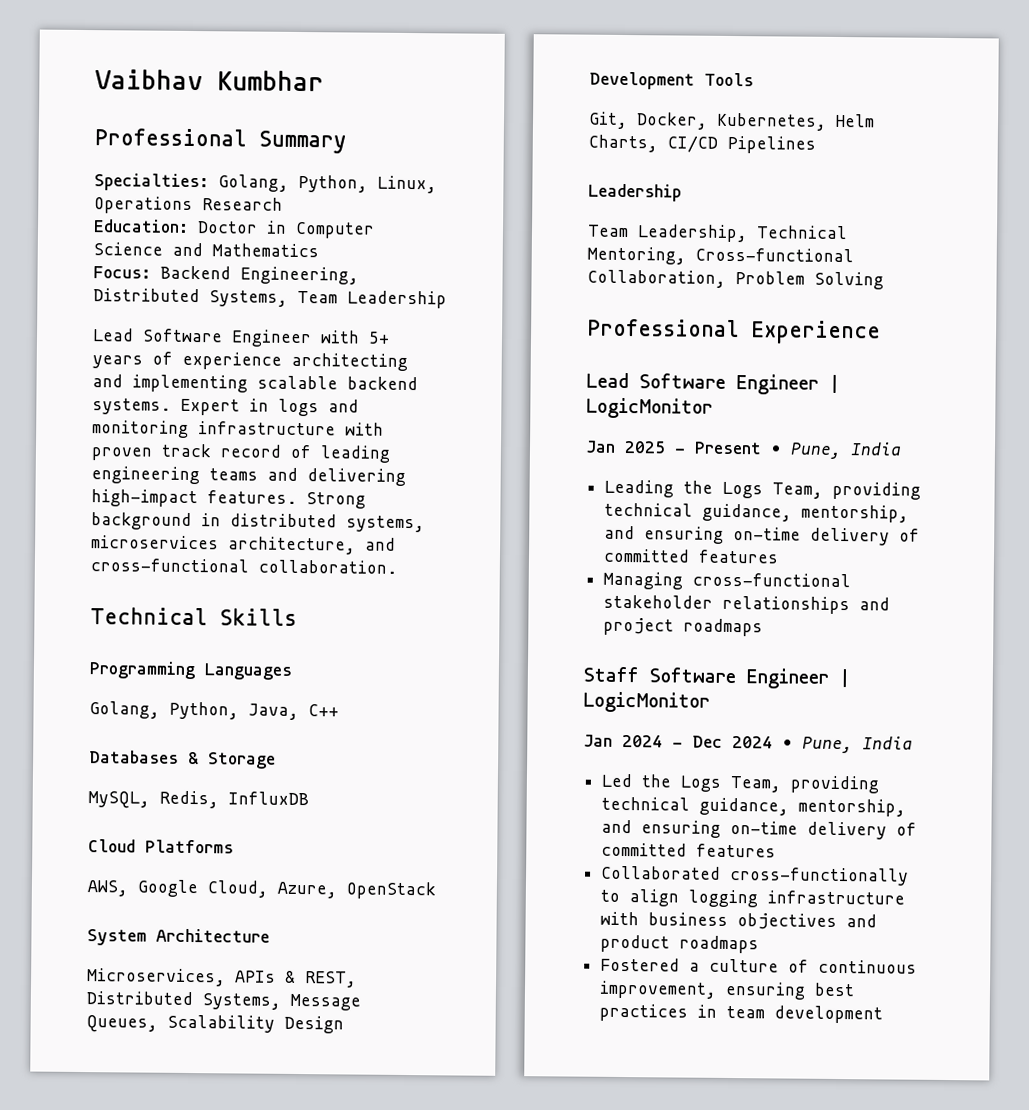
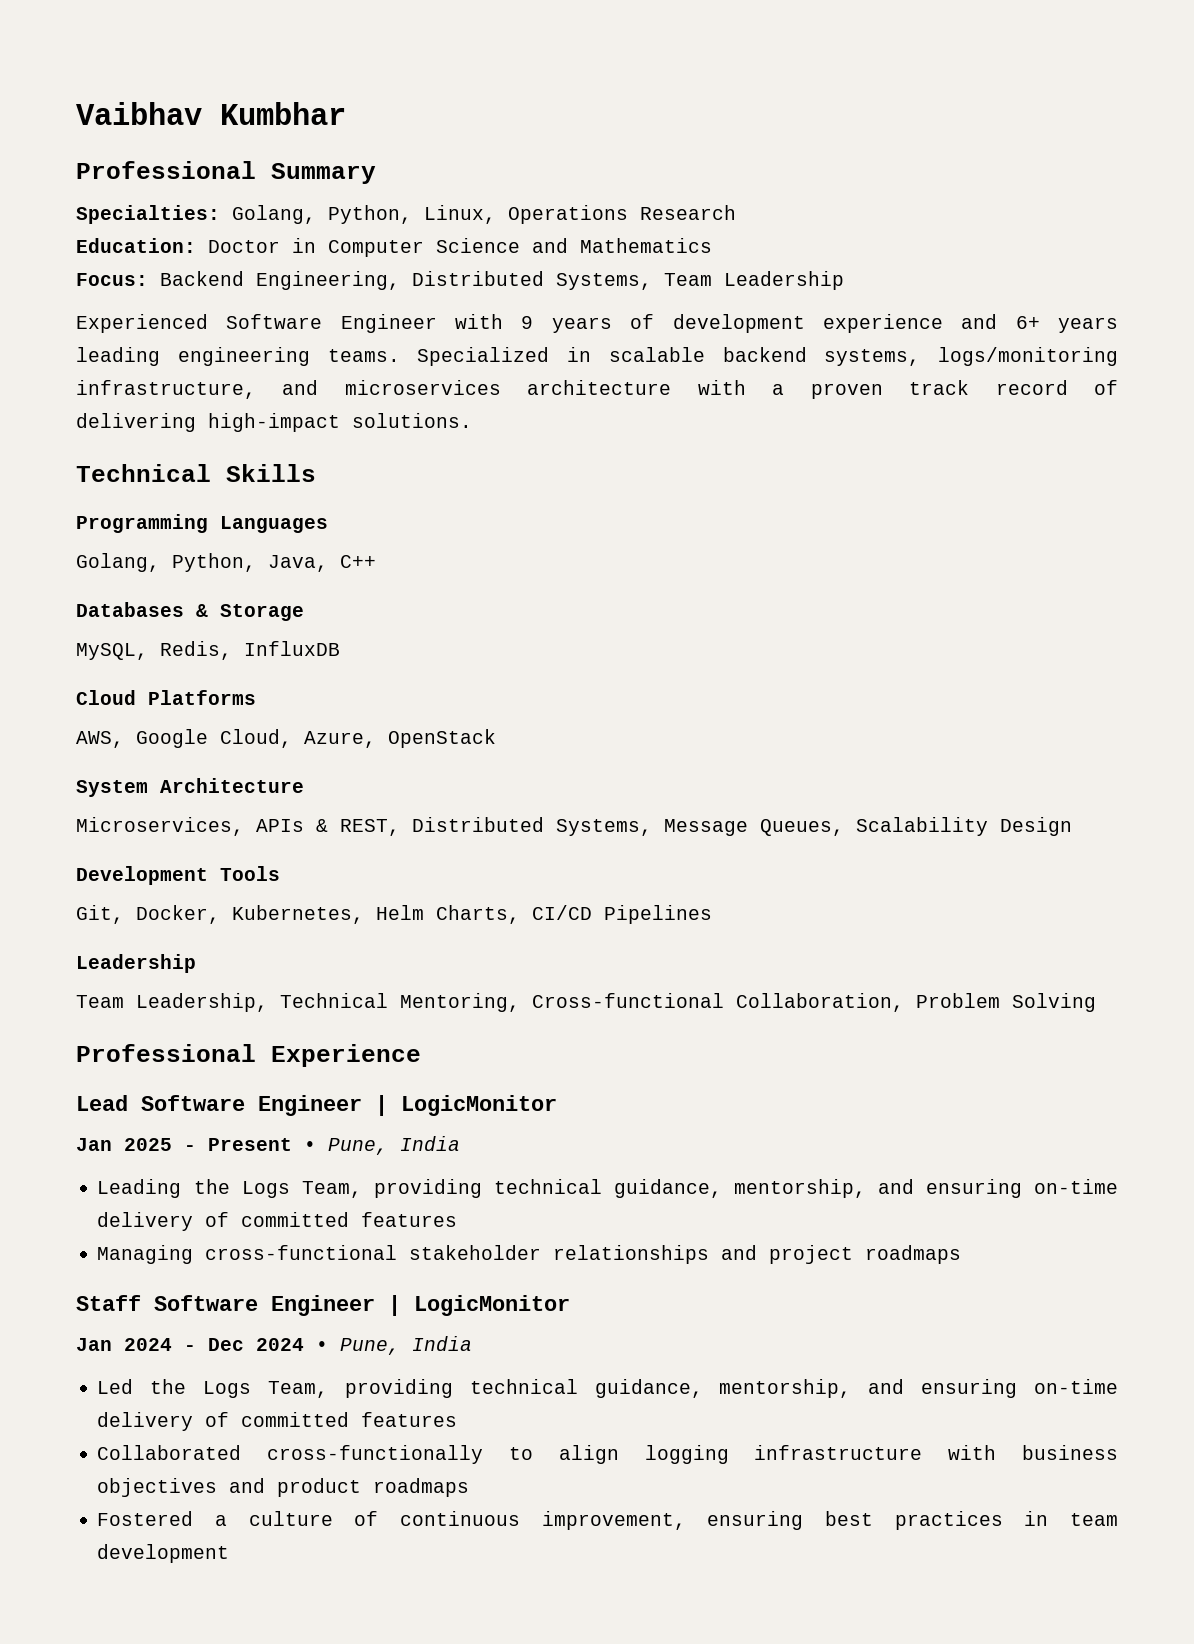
[92,328,134,342] Lead -> [76,314,208,333] Experienced
[368,331,390,344] 5+ -> [521,316,534,329] 9
[182,351,408,372] [92,374,418,393] [92,398,359,417] [92,420,384,438] [91,443,391,463] [91,466,406,486] [91,489,366,509] [91,512,425,533] [91,535,396,555] [90,558,397,574] experience architecting and implementing scalable backend systems. Expert in logs and monitoring infrastructure with proven track record of leading engineering teams and delivering high-impact features. Strong background in distributed systems, microservices architecture, and cross-functional collaboration. -> [672,314,1118,333] [76,347,1118,366] [76,380,1118,399] [76,413,472,432] development experience and 6+ years leading engineering teams. Specialized in scalable backend systems, logs/monitoring infrastructure, and microservices architecture with a proven track record of delivering high-impact solutions.

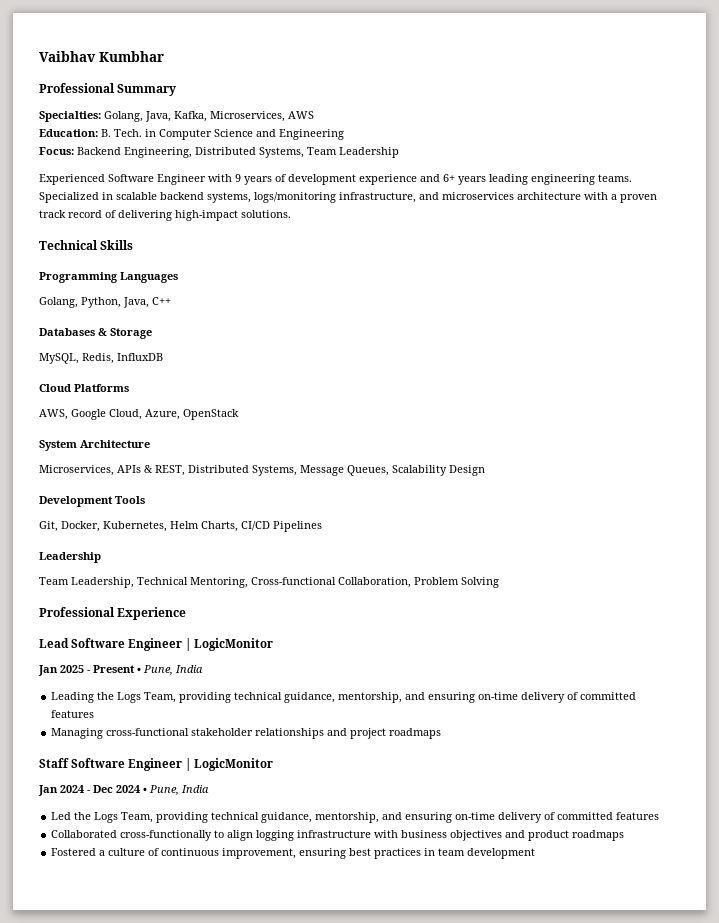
[328,205,736,224] Python, Linux, Operations Research -> [145,111,314,122] Java, Kafka, Microservices, AWS
[208,240,280,253] Doctor -> [101,129,142,137] B. Tech.
[580,238,712,253] Mathematics -> [279,129,344,140] Engineering

